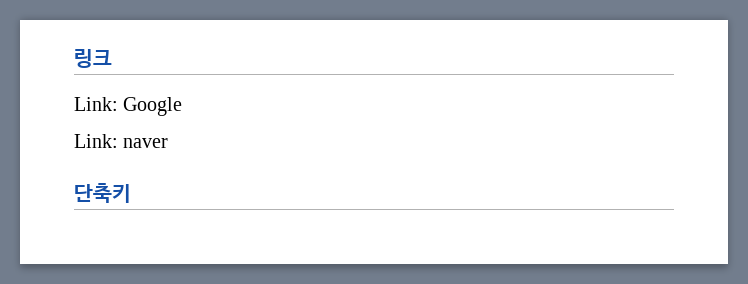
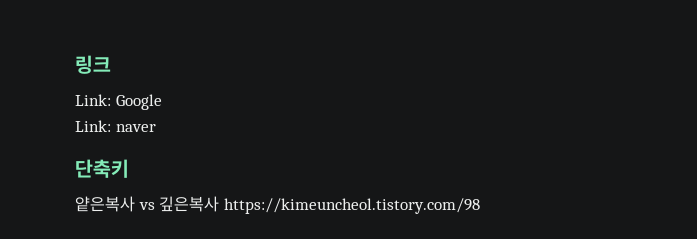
(131, 193) none -> [75,196,480,214] // 얕은복사 vs 깊은복사 https://kimeuncheol.tistory.com/98

